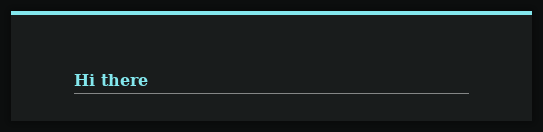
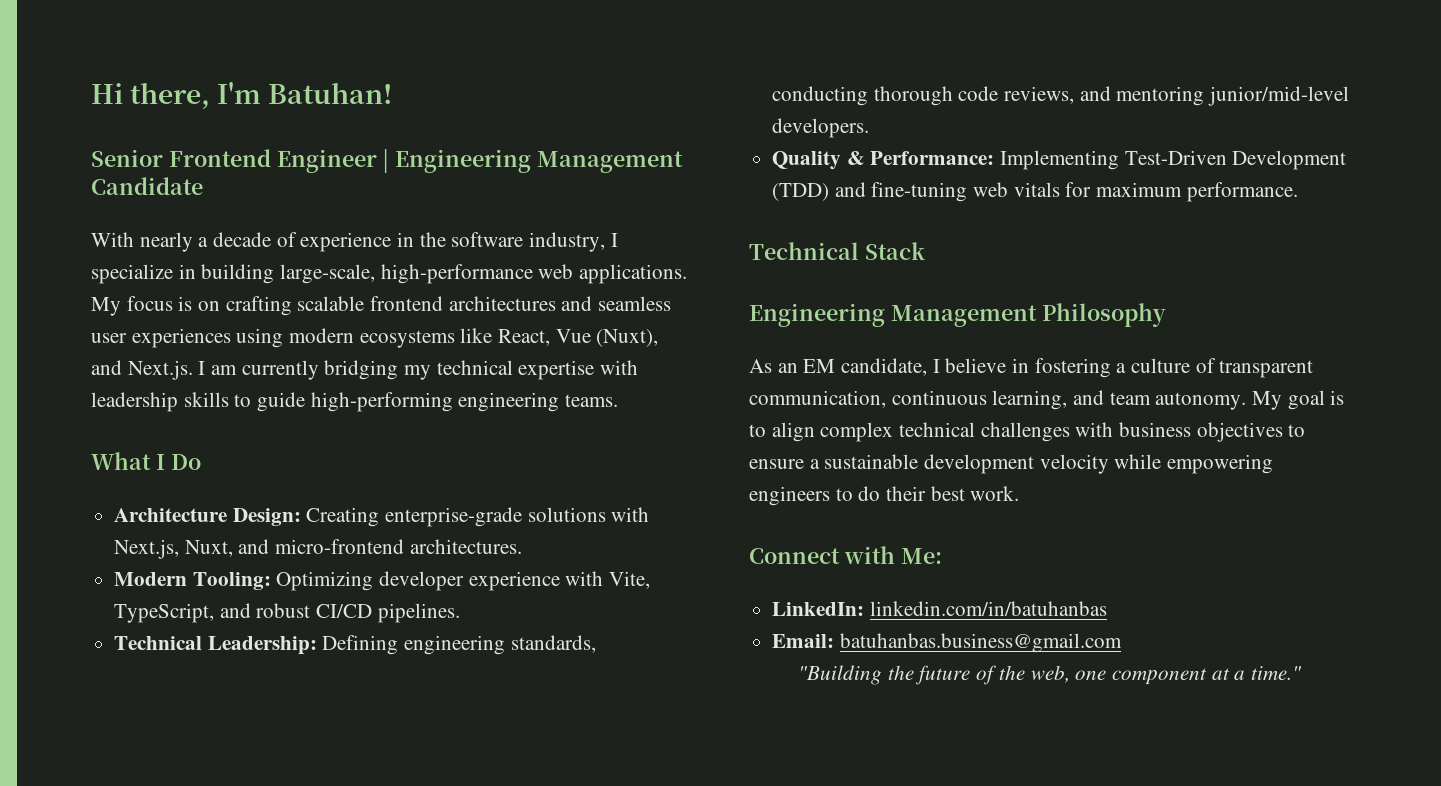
[101,74,148,86] there -> [130,82,393,109] [91,149,684,173] [91,177,203,195] [91,232,618,252] [91,264,688,284] [91,296,672,316] [91,328,659,348] [91,360,639,380] [91,392,619,412] [91,452,201,470] [114,507,650,527] [114,539,522,559] [114,571,651,591] [114,603,460,623] [114,635,596,655] [772,86,1350,106] [772,118,870,138] [772,150,1347,170] [772,182,1298,202] [749,242,925,260] [749,303,1166,327] [749,358,1314,378] [749,390,1345,410] [749,422,1306,442] [749,454,1274,474] [749,486,1020,506] [749,546,942,564] [772,601,1107,616] [772,633,1122,653] [798,665,1302,685] there, I'm Batuhan! // Senior Frontend Engineer | Engineering Management Candidate // With nearly a decade of experience in the software industry, I specialize in building large-scale, high-performance web applications. My focus is on crafting scalable frontend architectures and seamless user experiences using modern ecosystems like React, Vue (Nuxt), and Next.js. I am currently bridging my technical expertise with leadership skills to guide high-performing engineering teams. // What I Do // Architecture Design: Creating enterprise-grade solutions with Next.js, Nuxt, and micro-frontend architectures. // Modern Tooling: Optimizing developer experience with Vite, TypeScript, and robust CI/CD pipelines. // Technical Leadership: Defining engineering standards, conducting thorough code reviews, and mentoring junior/mid-level developers. // Quality & Performance: Implementing Test-Driven Development (TDD) and fine-tuning web vitals for maximum performance. // Technical Stack // Engineering Management Philosophy // As an EM candidate, I believe in fostering a culture of transparent communication, continuous learning, and team autonomy. My goal is to align complex technical challenges with business objectives to ensure a sustainable development velocity while empowering engineers to do their best work. // Connect with Me: // LinkedIn: linkedin.com/in/batuhanbas // Email: batuhanbas.business@gmail.com // "Building the future of the web, one component at a time."

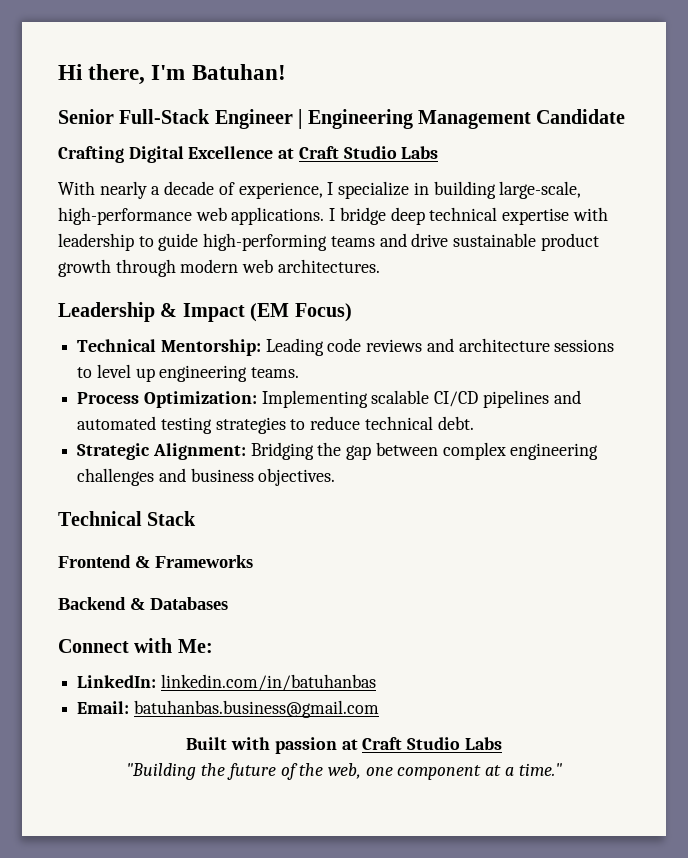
[168,149,271,167] Frontend -> [119,109,211,124] Full-Stack
(203, 186) none -> [58,146,439,163] // Crafting Digital Excellence at Craft Studio Labs
[300,232,606,252] experience in the software industry, -> [238,182,323,199] experience,
[91,296,672,316] [91,328,659,348] [91,360,432,380] My focus is on crafting scalable frontend architectures and seamless user experiences using modern ecosystems like React, Vue (Nuxt), and Next.js. I am currently bridging my -> [329,207,425,225] I bridge deep
[183,392,229,407] skills -> (134, 242) none
[458,392,619,412] [91,452,201,470] [114,507,650,527] [114,539,522,559] [114,571,651,591] [114,603,460,623] [114,635,596,655] [772,86,1350,106] [772,118,870,138] [772,150,1347,170] [772,182,1298,202] [749,242,925,260] [749,303,1166,327] [749,358,1314,378] [749,390,1345,410] [749,422,1306,442] [749,454,1274,474] [749,486,1020,506] engineering teams. // What I Do // Architecture Design: Creating enterprise-grade solutions with Next.js, Nuxt, and micro-frontend architectures. // Modern Tooling: Optimizing developer experience with Vite, TypeScript, and robust CI/CD pipelines. // Technical Leadership: Defining engineering standards, conducting thorough code reviews, and mentoring junior/mid-level developers. // Quality & Performance: Implementing Test-Driven Development (TDD) and fine-tuning web vitals for maximum performance. // Technical Stack // Engineering Management Philosophy // As an EM candidate, I believe in fostering a culture of transparent communication, continuous learning, and team autonomy. My goal is to align complex technical challenges with business objectives to ensure a sustainable development velocity while empowering engineers to do their best work. -> [330,233,599,251] [58,259,380,277] [58,302,352,322] [77,338,615,356] [77,364,300,382] [77,390,581,408] [77,416,474,434] [77,442,599,460] [77,468,336,486] [58,511,197,526] [58,555,253,568] [58,597,228,610] teams and drive sustainable product growth through modern web architectures. // Leadership & Impact (EM Focus) // Technical Mentorship: Leading code reviews and architecture sessions to level up engineering teams. // Process Optimization: Implementing scalable CI/CD pipelines and automated testing strategies to reduce technical debt. // Strategic Alignment: Bridging the gap between complex engineering challenges and business objectives. // Technical Stack // Frontend & Frameworks // Backend & Databases
(1122, 643) none -> [186,737,502,754] // Built with passion at Craft Studio Labs

